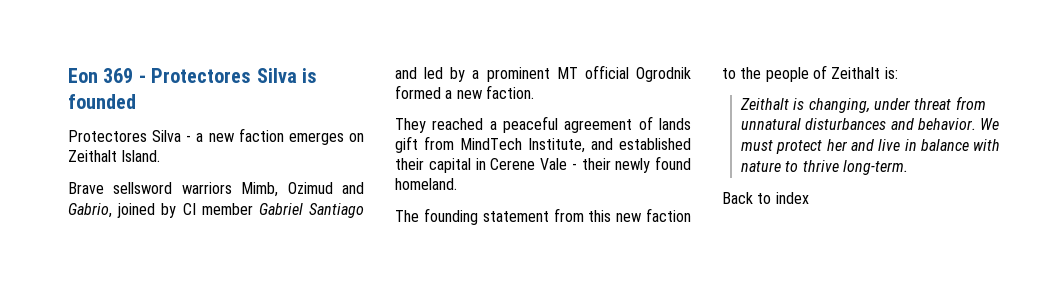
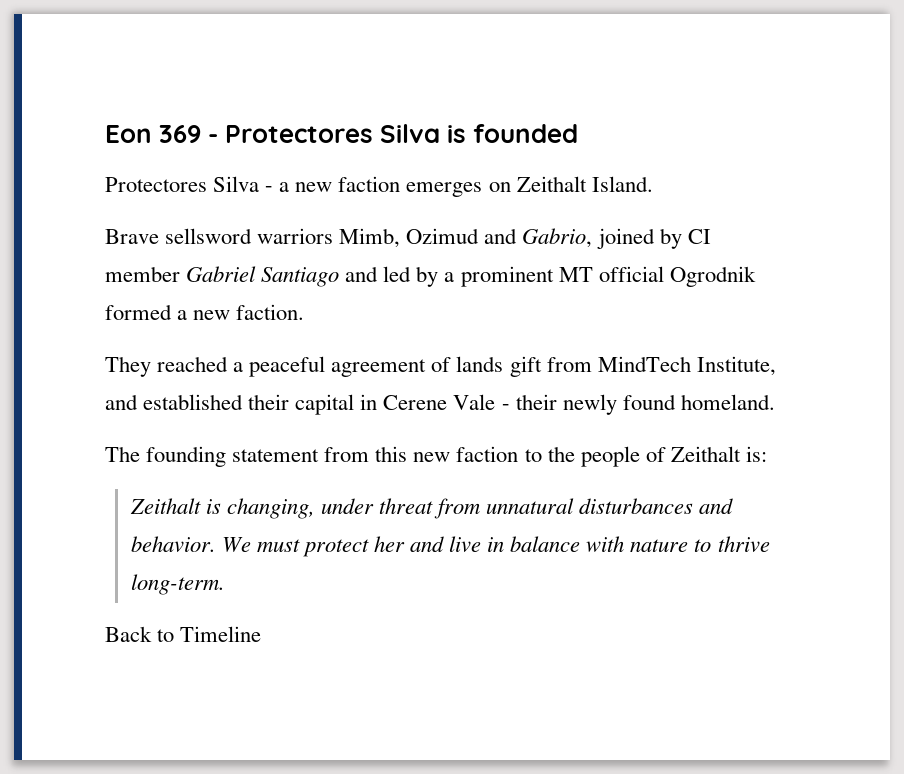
[775,192,809,204] index -> [180,626,262,642] Timeline

